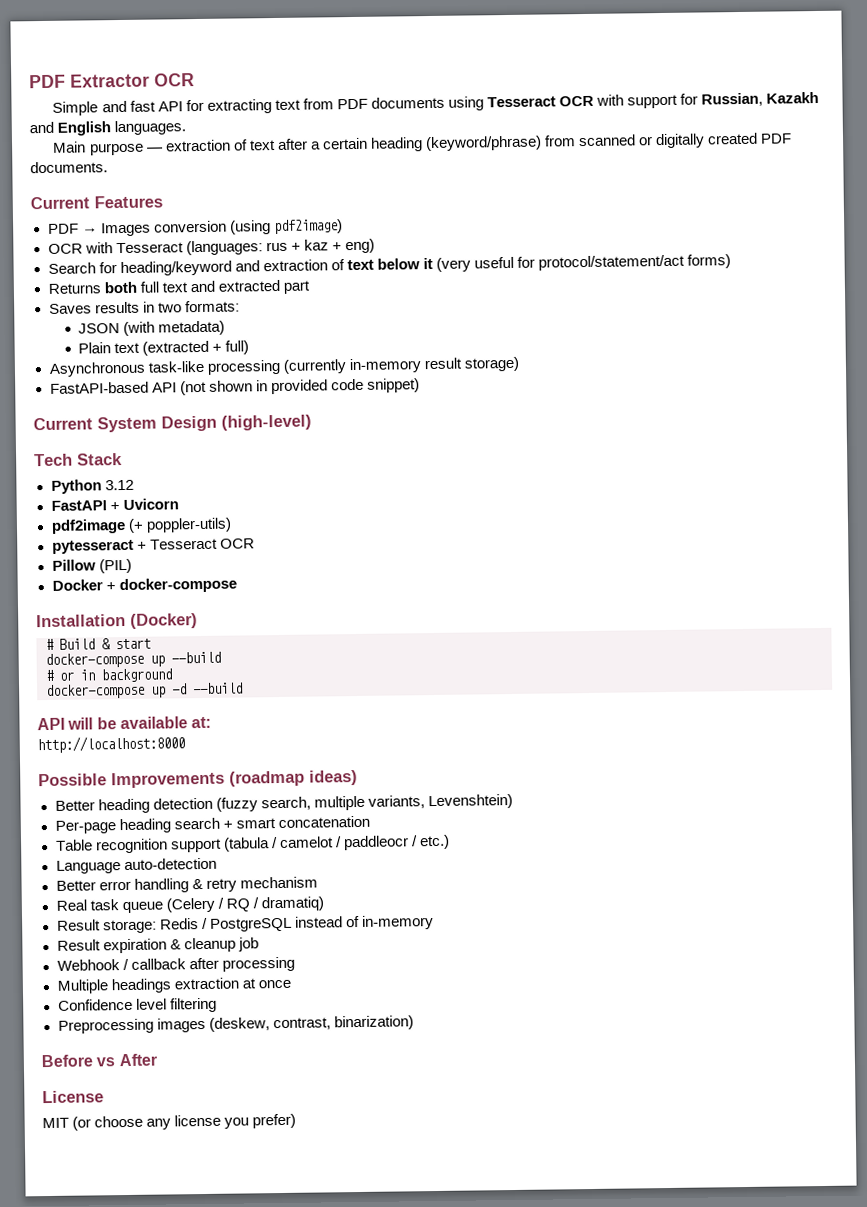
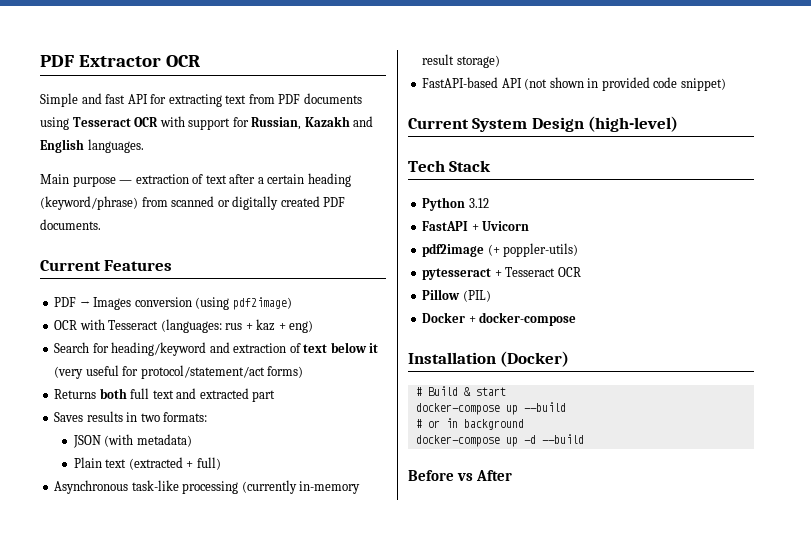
[37,716,212,731] [37,735,185,754] [38,770,358,789] [54,793,513,814] [54,815,370,834] [55,834,450,854] [55,857,217,874] [55,876,318,893] [55,896,324,914] [56,915,434,934] [56,937,259,954] [56,956,295,972] [56,977,291,994] [57,997,217,1013] [57,1015,414,1034] [41,1053,157,1068] [42,1090,104,1104] [42,1113,297,1131] API will be available at: // http://localhost:8000 // Possible Improvements (roadmap ideas) // Better heading detection (fuzzy search, multiple variants, Levenshtein) // Per-page heading search + smart concatenation // Table recognition support (tabula / camelot / paddleocr / etc.) // Language auto-detection // Better error handling & retry mechanism // Real task queue (Celery / RQ / dramatiq) // Result storage: Redis / PostgreSQL instead of in-memory // Result expiration & cleanup job // Webhook / callback after processing // Multiple headings extraction at once // Confidence level filtering // Preprocessing images (deskew, contrast, binarization) // Before vs After // License // MIT (or choose any license you prefer) -> [408,470,512,481] Before vs After

